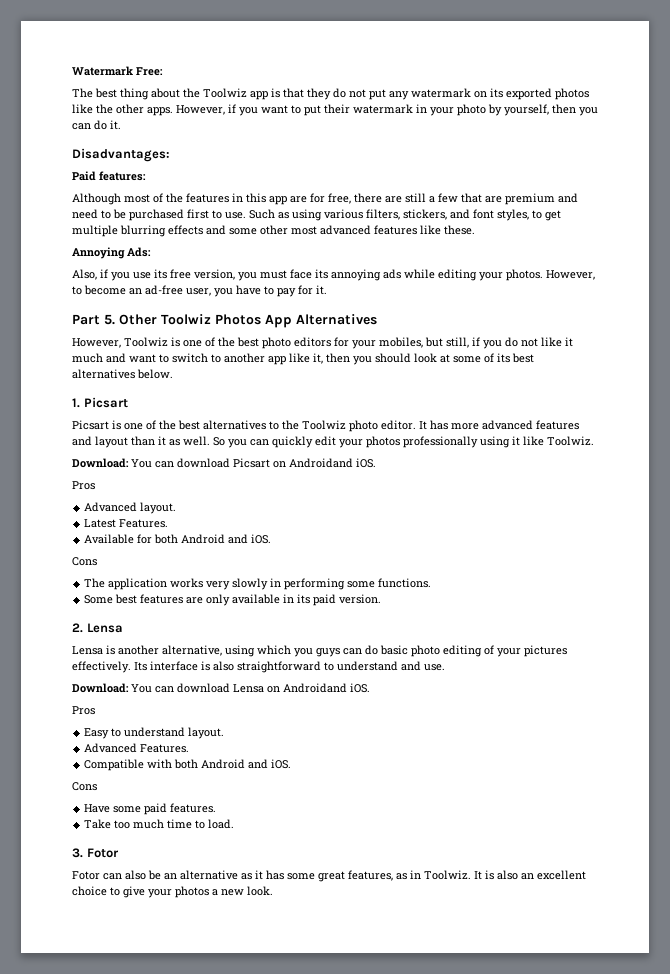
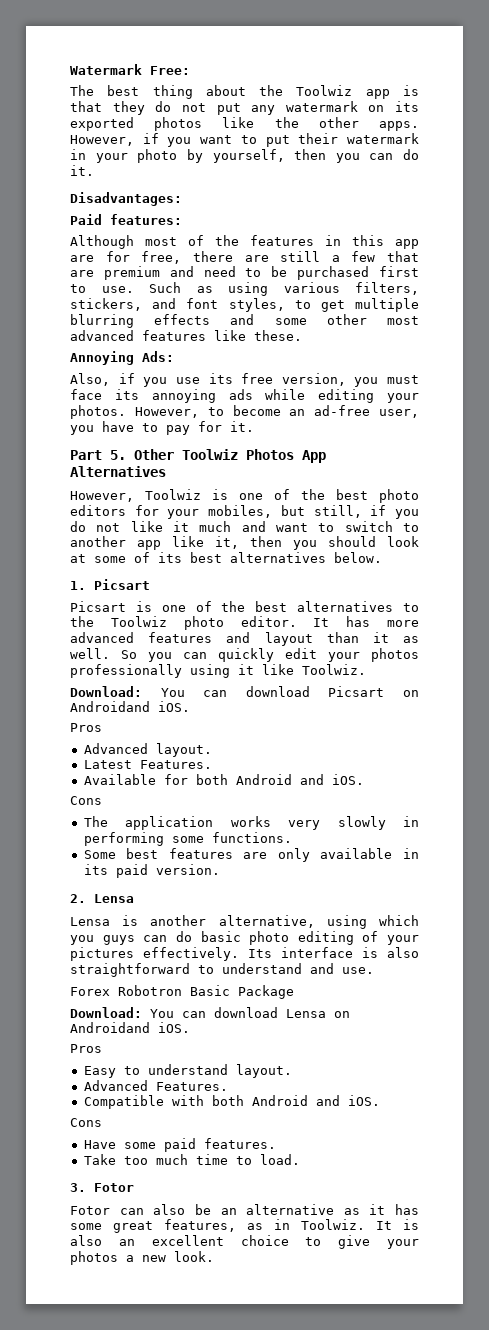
(445, 667) none -> [70,985,294,999] // Forex Robotron Basic Package

